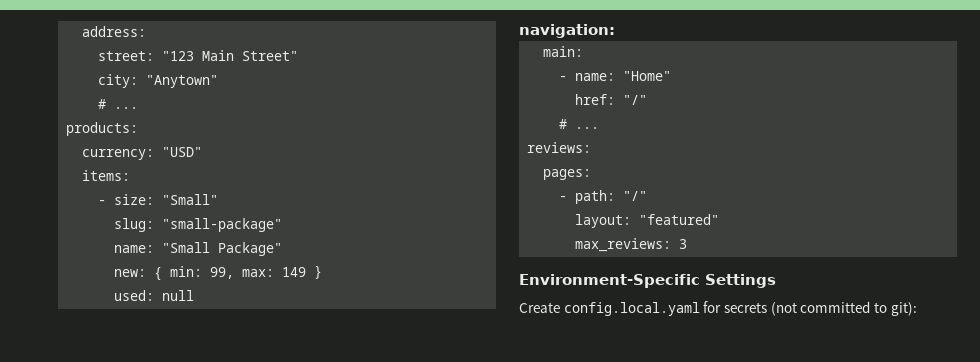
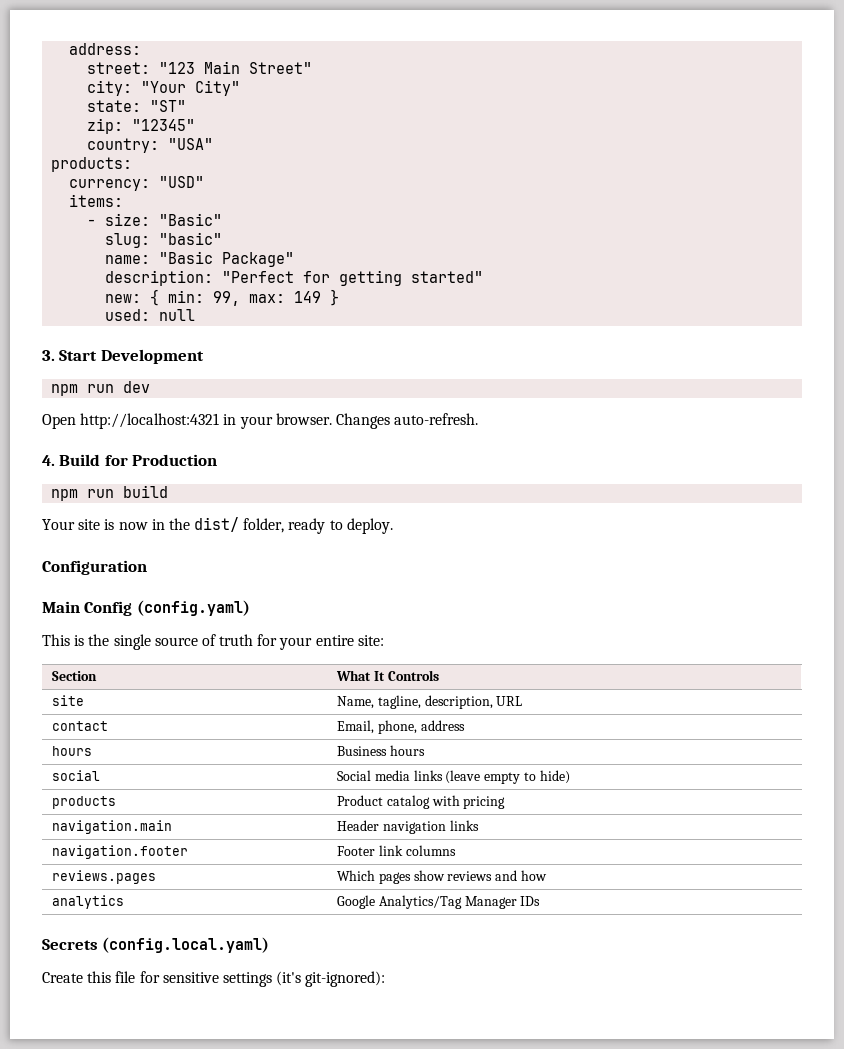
[146,75,219,88] [98,99,139,109] "Anytown" // # ... -> [141,80,241,96] [87,100,187,112] [87,118,196,134] [87,138,214,153] "Your City" // state: "ST" // zip: "12345" // country: "USA"
[162,194,219,205] "Small" -> [159,213,223,226] "Basic"
[162,218,283,232] [114,242,211,253] "small-package" // name: "Small -> [159,232,223,245] [105,251,214,264] "basic" // name: "Basic
(283, 249) none -> [105,270,484,286] // description: "Perfect for getting started"
[519,24,615,38] [543,46,584,57] [559,71,672,81] [575,94,648,105] [559,119,600,129] [527,142,592,153] [543,169,592,180] [559,190,648,204] [575,214,720,228] [575,238,688,252] [519,274,776,288] [519,301,917,316] navigation: // main: // - name: "Home" // href: "/" // # ... // reviews: // pages: // - path: "/" // layout: "featured" // max_reviews: 3 // Environment-Specific Settings // Create config.local.yaml for secrets (not committed to git): -> [42,349,204,364] [51,381,151,396] [42,413,479,429] [42,454,218,466] [51,485,169,501] [42,517,393,534] [42,560,147,575] [42,600,250,616] [42,634,384,650] [52,671,98,681] [336,670,439,681] [52,695,85,706] [337,695,523,709] [52,721,109,731] [337,720,465,734] [52,746,93,756] [337,745,425,756] [52,770,101,781] [337,770,570,784] [52,796,117,809] [337,795,506,809] [52,820,173,834] [337,820,479,834] [52,845,189,859] [337,845,456,856] [52,870,157,884] [337,870,547,884] [52,895,125,909] [337,895,541,909] [42,937,270,953] [42,971,386,987] 3. Start Development // npm run dev // Open http://localhost:4321 in your browser. Changes auto-refresh. // 4. Build for Production // npm run build // Your site is now in the dist/ folder, ready to deploy. // Configuration // Main Config (config.yaml) // This is the single source of truth for your entire site: // Section | What It Controls // site | Name, tagline, description, URL // contact | Email, phone, address // hours | Business hours // social | Social media links (leave empty to hide) // products | Product catalog with pricing // navigation.main | Header navigation links // navigation.footer | Footer link columns // reviews.pages | Which pages show reviews and how // analytics | Google Analytics/Tag Manager IDs // Secrets (config.local.yaml) // Create this file for sensitive settings (it's git-ignored):

